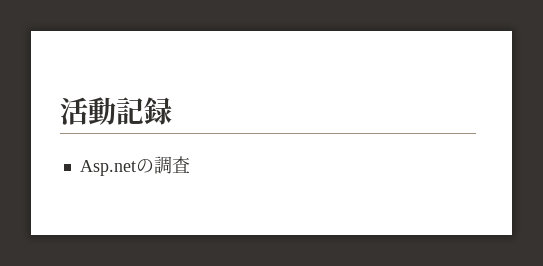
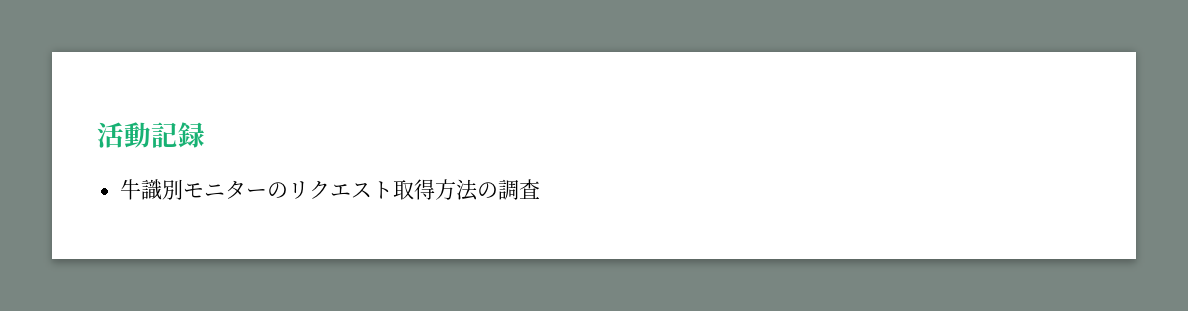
[79,160,136,176] Asp.net -> [120,179,479,201] 牛識別モニターのリクエスト取得方法

